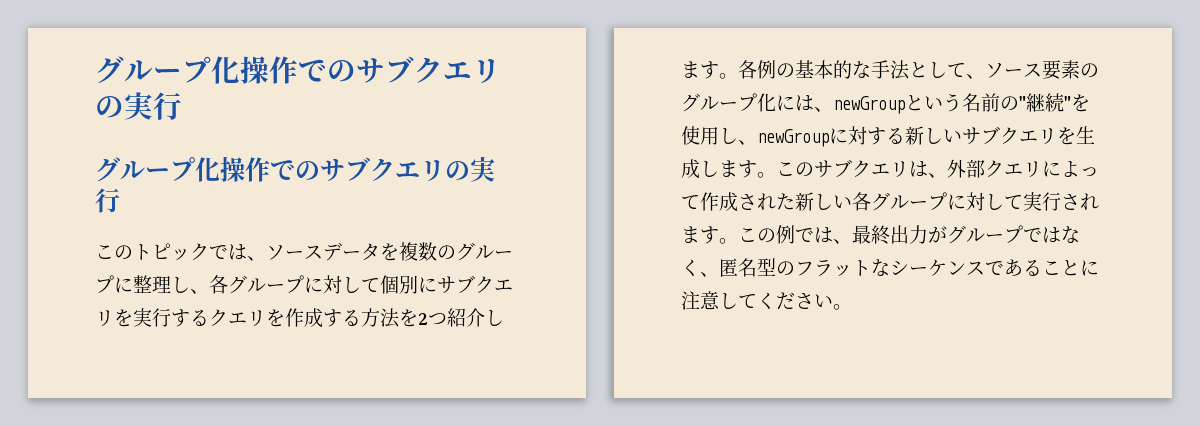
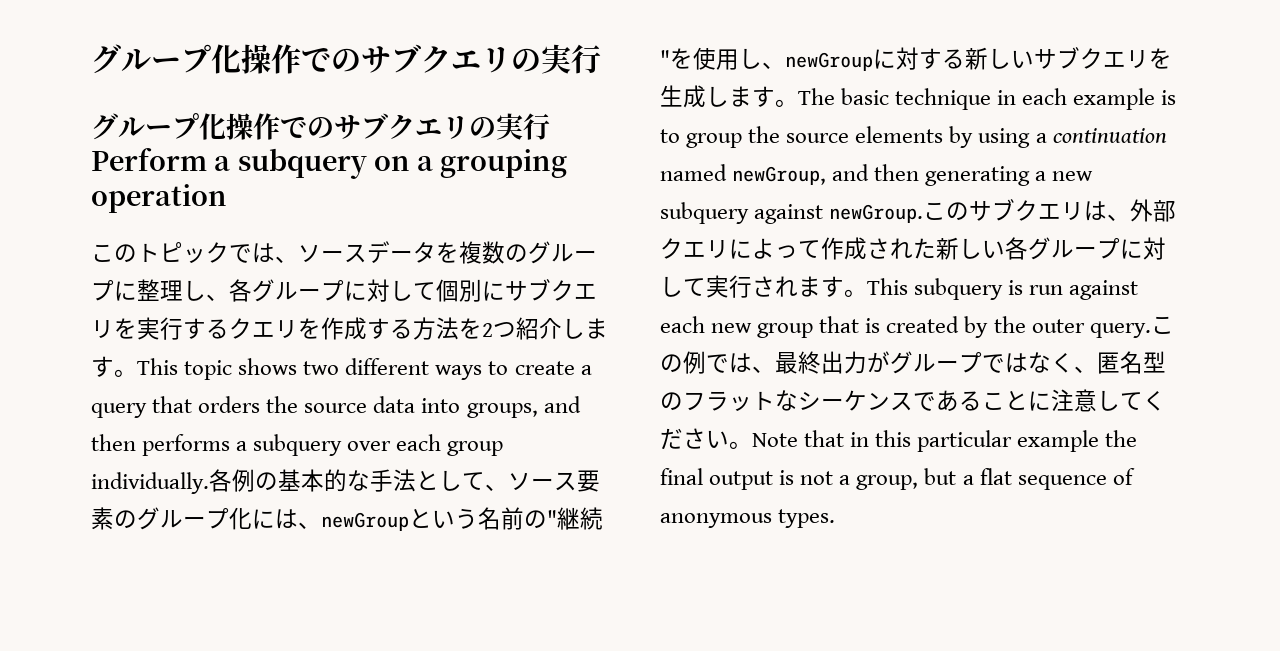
(120, 200) none -> [91,148,568,179] [91,184,227,213] Perform a subquery on a grouping operation
(738, 76) none -> [137,358,592,380] [91,396,581,418] [91,434,504,456] [91,472,209,494] This topic shows two different ways to create a query that orders the source data into groups, and then performs a subquery over each group individually.
(776, 175) none -> [798,88,1177,110] [660,126,1167,148] [660,164,1094,186] [660,202,924,224] The basic technique in each example is to group the source elements by using a continuation named newGroup, and then generating a new subquery against newGroup.
(738, 241) none -> [867,278,1139,300] [660,316,1151,338] This subquery is run against each new group that is created by the outer query.
(852, 307) none -> [752,430,1138,452] [660,468,1135,490] [660,509,836,528] Note that in this particular example the final output is not a group, but a flat sequence of anonymous types.

